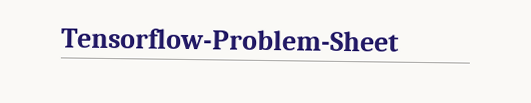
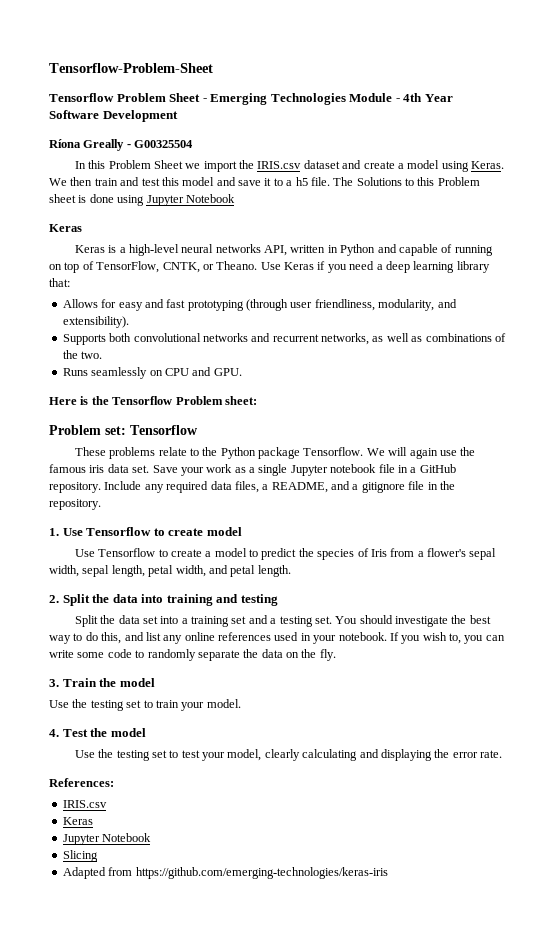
(400, 39) none -> [49,93,453,105] [49,110,178,122] [49,139,194,151] [74,160,505,172] [49,177,480,186] [49,194,235,206] [49,224,82,232] [74,244,493,256] [49,261,490,273] [49,278,70,287] [62,299,457,311] [62,316,129,328] [62,333,506,345] [62,350,103,359] [62,367,242,379] [49,396,257,405] [49,425,198,435] [74,447,476,459] [49,464,456,476] [49,481,455,493] [49,499,101,510] [49,527,242,536] [74,548,497,560] [49,565,291,577] [49,594,278,606] [74,615,491,627] [49,632,505,644] [49,649,336,661] [49,678,155,687] [49,699,241,711] [49,728,146,737] [74,749,503,761] [49,778,114,787] [62,800,107,808] [62,817,93,825] [62,833,152,845] [62,850,98,862] [62,867,388,879] // Tensorflow Problem Sheet - Emerging Technologies Module - 4th Year Software Development // Ríona Greally - G00325504 // In this Problem Sheet we import the IRIS.csv dataset and create a model using Keras. We then train and test this model and save it to a h5 file. The Solutions to this Problem sheet is done using Jupyter Notebook // Keras // Keras is a high-level neural networks API, written in Python and capable of running on top of TensorFlow, CNTK, or Theano. Use Keras if you need a deep learning library that: // Allows for easy and fast prototyping (through user friendliness, modularity, and extensibility). // Supports both convolutional networks and recurrent networks, as well as combinations of the two. // Runs seamlessly on CPU and GPU. // Here is the Tensorflow Problem sheet: // Problem set: Tensorflow // These problems relate to the Python package Tensorflow. We will again use the famous iris data set. Save your work as a single Jupyter notebook file in a GitHub repository. Include any required data files, a README, and a gitignore file in the repository. // 1. Use Tensorflow to create model // Use Tensorflow to create a model to predict the species of Iris from a flower's sepal width, sepal length, petal width, and petal length. // 2. Split the data into training and testing // Split the data set into a training set and a testing set. You should investigate the best way to do this, and list any online references used in your notebook. If you wish to, you can write some code to randomly separate the data on the fly. // 3. Train the model // Use the testing set to train your model. // 4. Test the model // Use the testing set to test your model, clearly calculating and displaying the error rate. // References: // IRIS.csv // Keras // Jupyter Notebook // Slicing // Adapted from https://github.com/emerging-technologies/keras-iris

